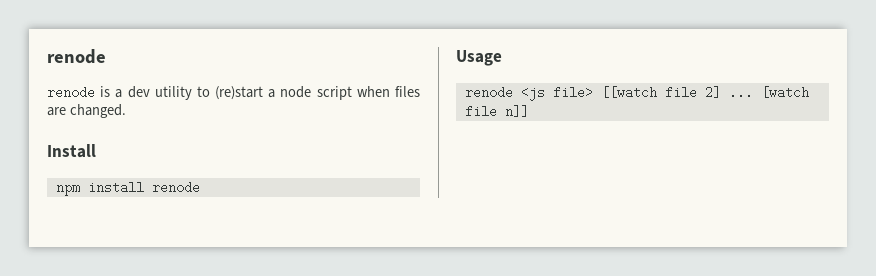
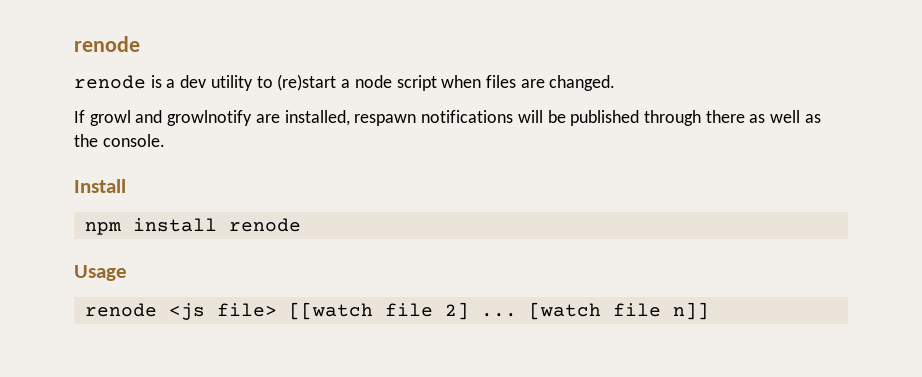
(126, 111) none -> [74,110,821,126] [74,134,165,147] // If growl and growlnotify are installed, respawn notifications will be published through there as well as the console.

